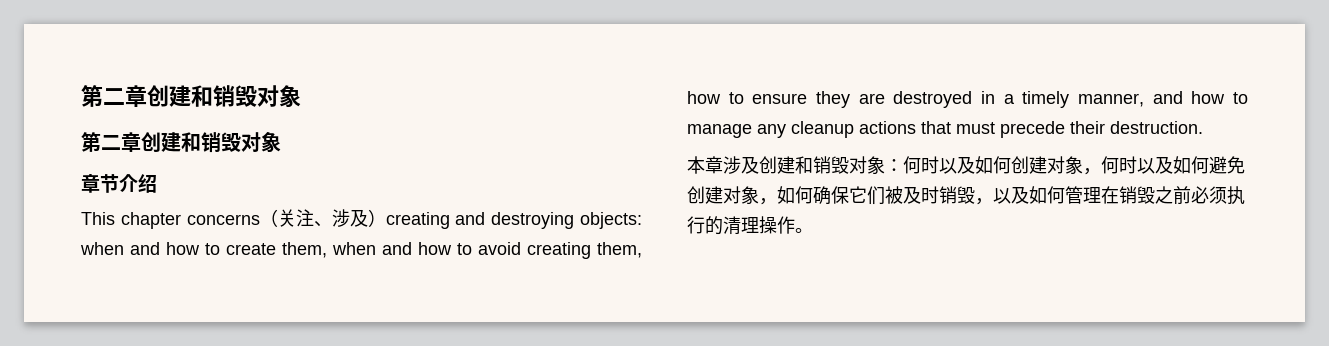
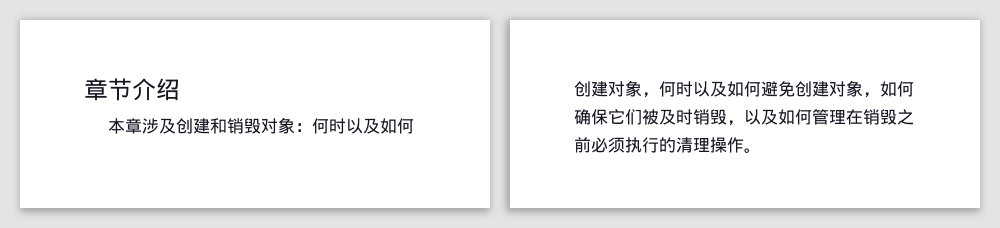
[81,85,301,107] [81,131,281,153] [81,174,157,193] [81,209,642,229] [80,242,642,259] [687,91,1248,108] [687,121,1203,138] 第二章创建和销毁对象 // 第二章创建和销毁对象 // 章节介绍 // This chapter concerns（关注、涉及）creating and destroying objects: when and how to create them, when and how to avoid creating them, how to ensure they are destroyed in a timely manner, and how to manage any cleanup actions that must precede their destruction. -> [84,78,180,101] 章节介绍

